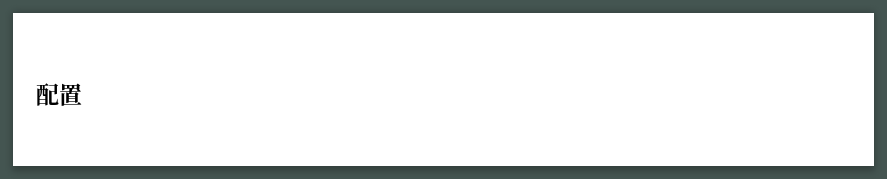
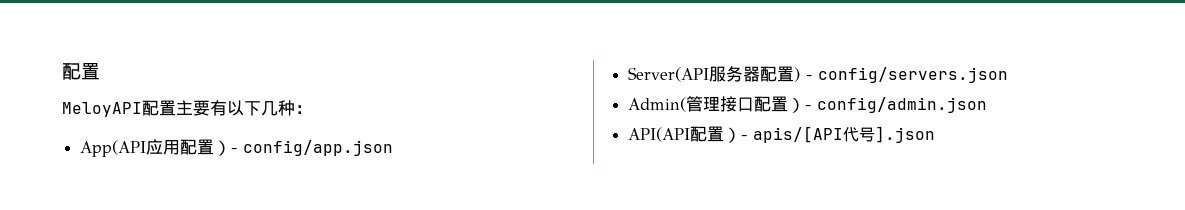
[36,83,82,106] 配置 -> [62,63,100,80] [62,100,312,117] [80,139,394,157] [628,66,1009,83] [628,96,988,113] [628,126,936,143] 配置 // MeloyAPI配置主要有以下几种： // App(API应用配置）- config/app.json // Server(API服务器配置) - config/servers.json // Admin(管理接口配置）- config/admin.json // API(API配置）- apis/[API代号].json

